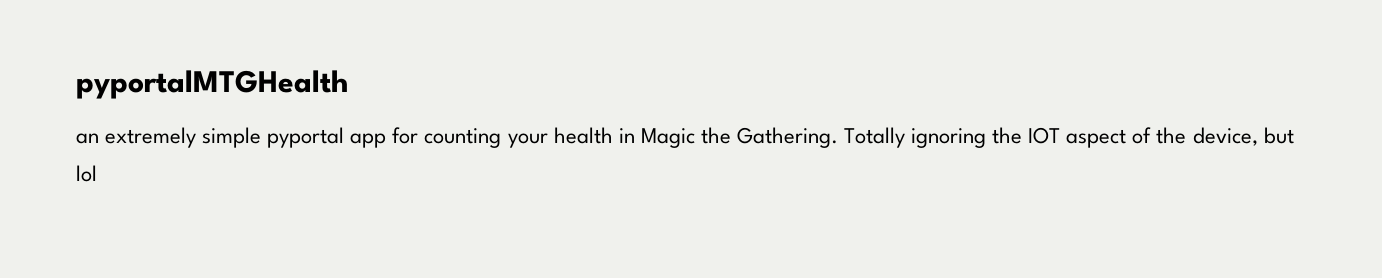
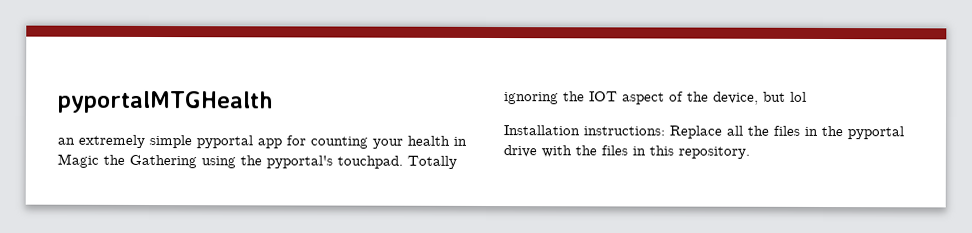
[736,127,838,148] Gathering. -> [129,154,403,169] Gathering using the pyportal's touchpad.
(97, 173) none -> [503,125,904,140] [503,145,750,159] // Installation instructions: Replace all the files in the pyportal drive with the files in this repository.

